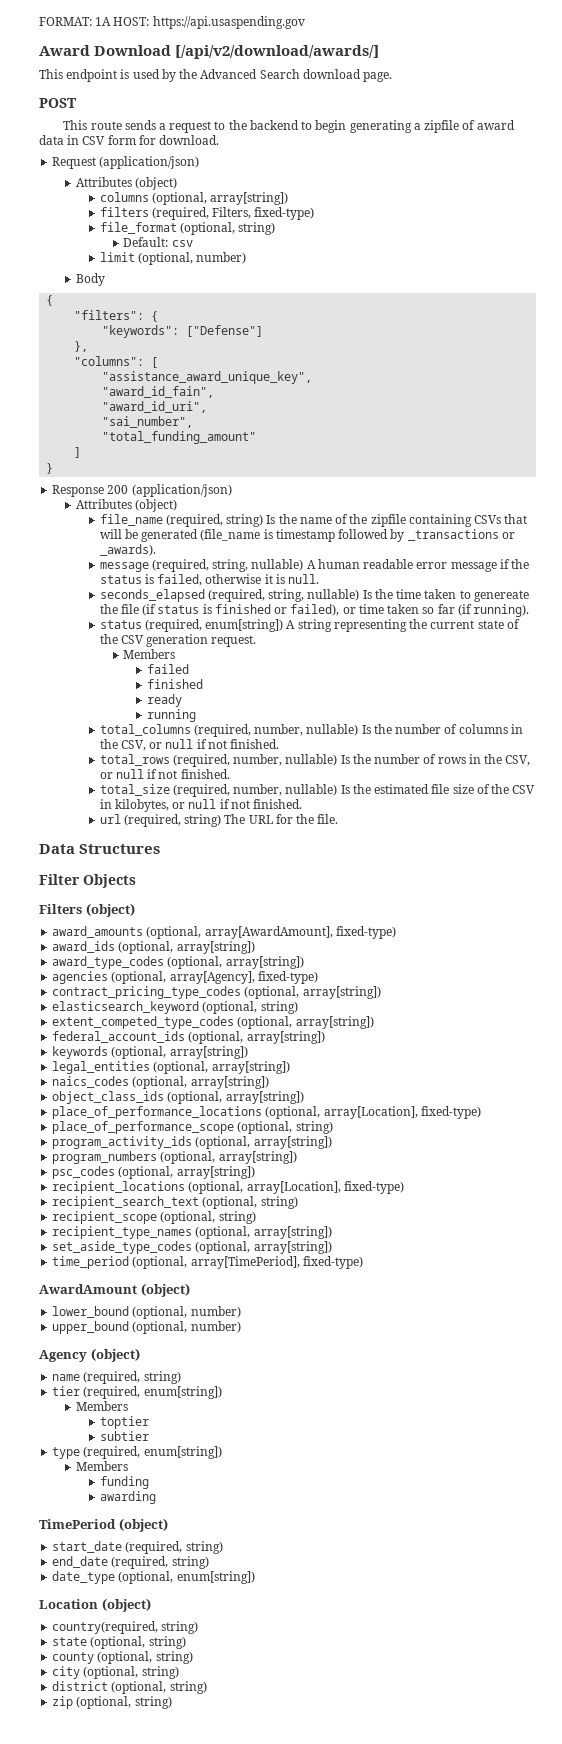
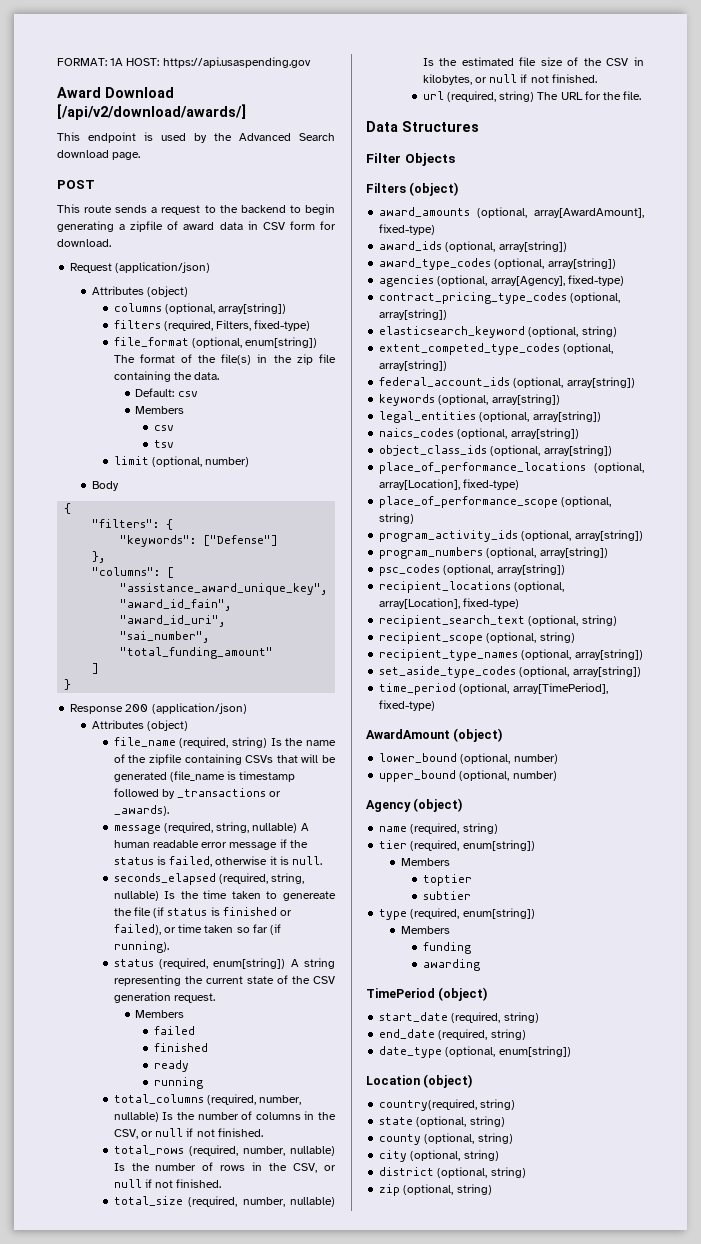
[238,222,276,235] string) -> [245,337,318,348] [113,354,336,365] [113,371,220,382] enum[string]) The format of the file(s) in the zip file containing the data.
(193, 243) none -> [135,406,185,414] [153,425,174,431] [153,440,174,448] // Members // csv // tsv

